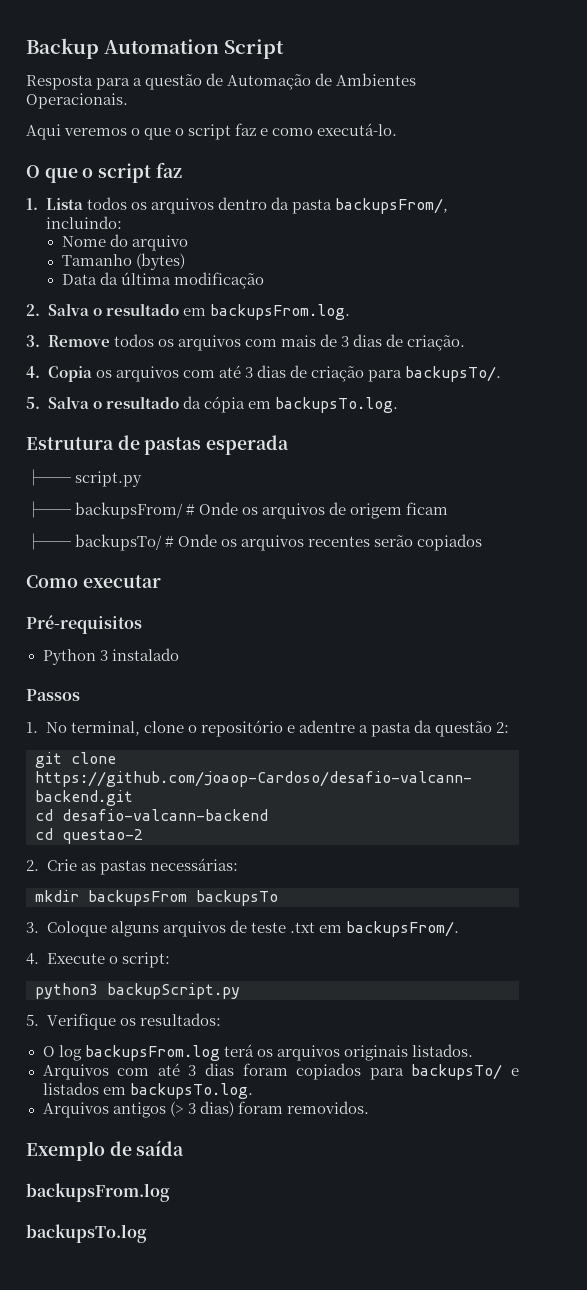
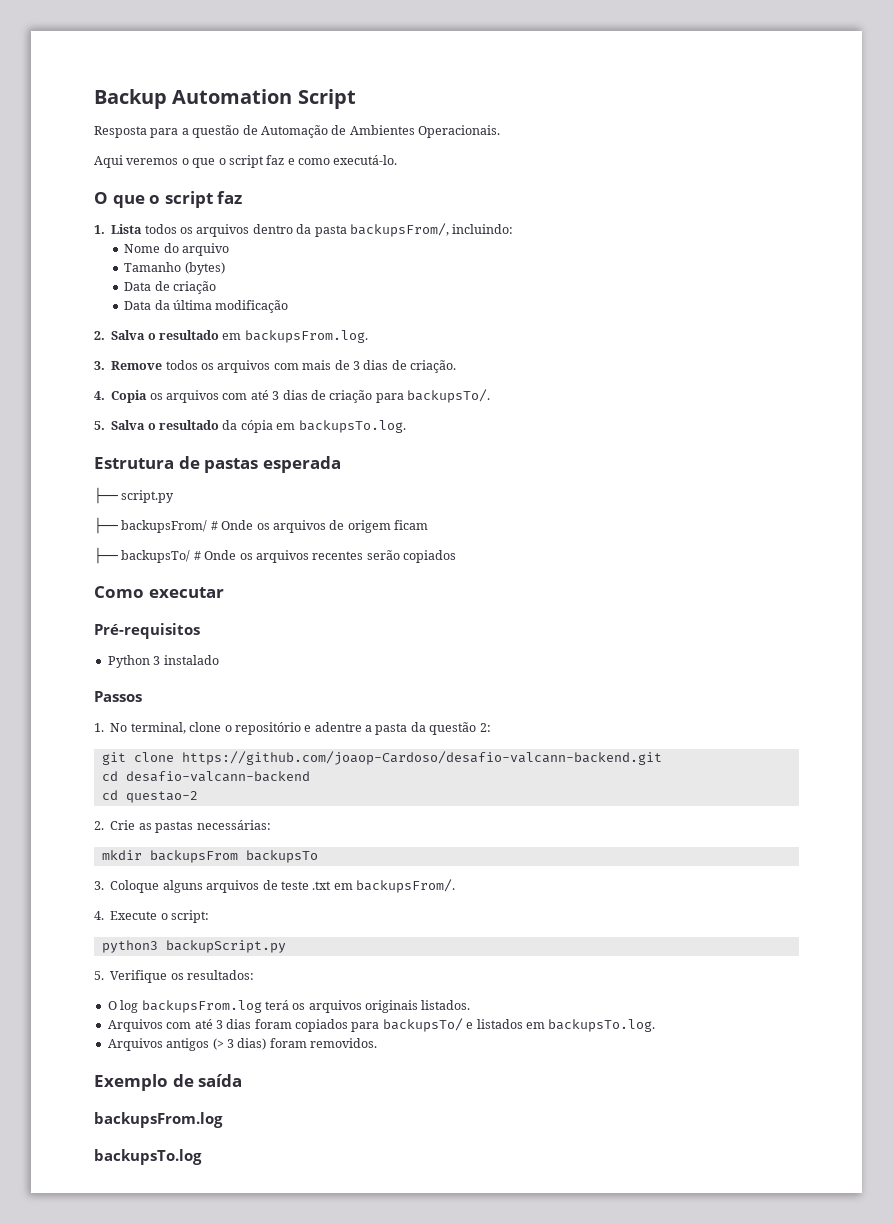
(185, 261) none -> [124,281,216,294] // Data de criação

